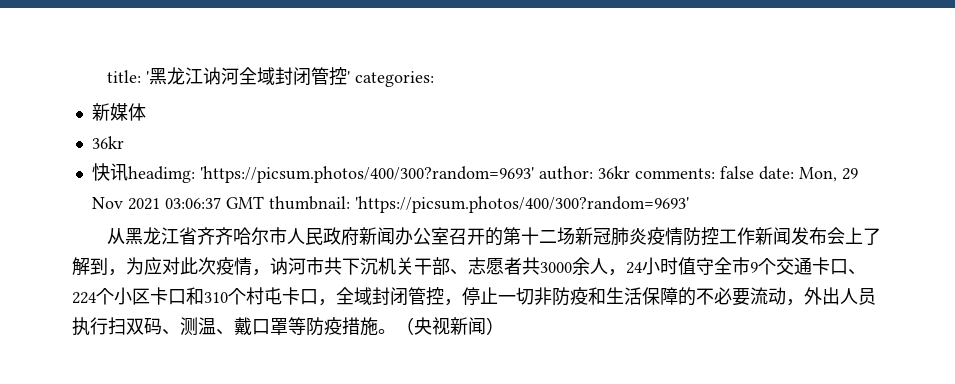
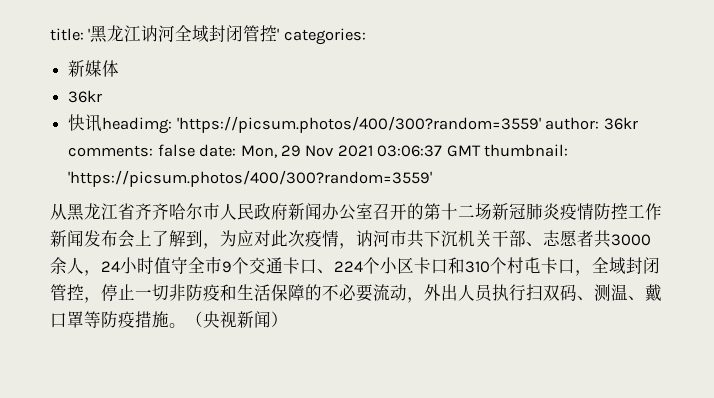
[199,166,534,183] 'https://picsum.photos/400/300?random=9693' -> [176,116,541,133] 'https://picsum.photos/400/300?random=3559'
[354,196,689,213] 'https://picsum.photos/400/300?random=9693' -> [68,170,433,187] 'https://picsum.photos/400/300?random=3559'

